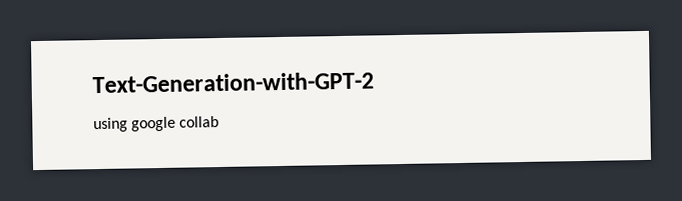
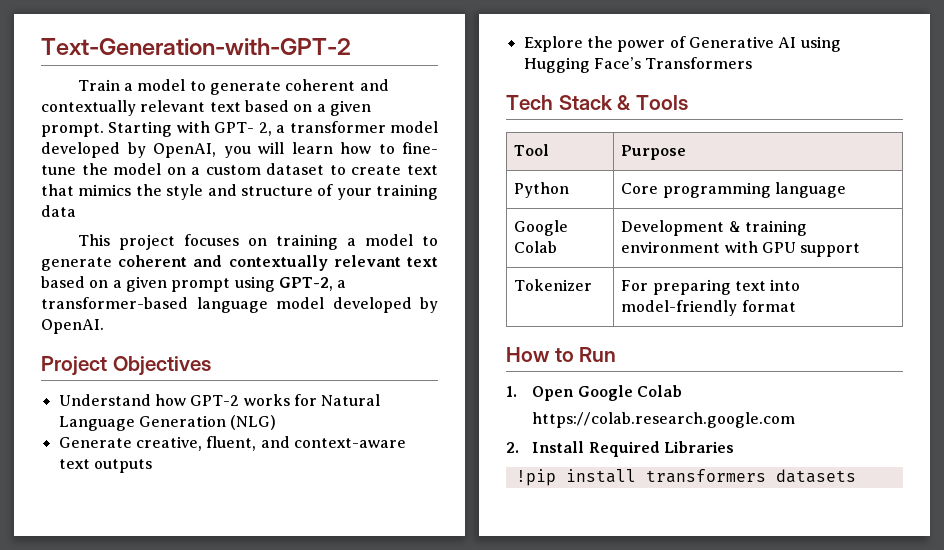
[93,116,220,133] using google collab -> [77,79,389,95] [41,100,371,116] [41,121,438,137] [41,142,438,158] [41,163,438,175] [41,184,438,200] [41,205,76,217] [77,234,438,250] [41,255,438,271] [41,276,347,292] [41,297,438,313] [41,319,104,334] [41,356,211,376] [58,394,381,406] [58,415,277,431] [58,436,406,451] [58,459,152,473] [523,36,841,52] [523,57,753,73] [506,95,688,110] [514,144,550,156] [621,145,687,160] [514,182,570,198] [621,182,846,198] [514,220,569,236] [514,241,558,253] [621,220,807,236] [621,241,861,257] [514,279,593,291] [621,279,801,295] [621,300,796,316] [506,347,617,362] [506,385,683,401] [532,412,796,428] [506,441,735,457] [515,469,856,486] Train a model to generate coherent and contextually relevant text based on a given prompt. Starting with GPT- 2, a transformer model developed by OpenAI, you will learn how to fine- tune the model on a custom dataset to create text that mimics the style and structure of your training data // This project focuses on training a model to generate coherent and contextually relevant text based on a given prompt using GPT-2, a transformer-based language model developed by OpenAI. // Project Objectives // Understand how GPT-2 works for Natural Language Generation (NLG) // Generate creative, fluent, and context-aware text outputs // Explore the power of Generative AI using Hugging Face’s Transformers // Tech Stack & Tools // Tool | Purpose // Python | Core programming language // Google Colab | Development & training environment with GPU support // Tokenizer | For preparing text into model-friendly format // How to Run // 1. Open Google Colab // https://colab.research.google.com // 2. Install Required Libraries // !pip install transformers datasets

